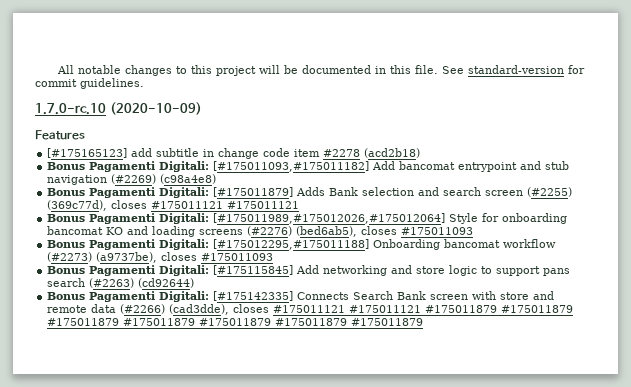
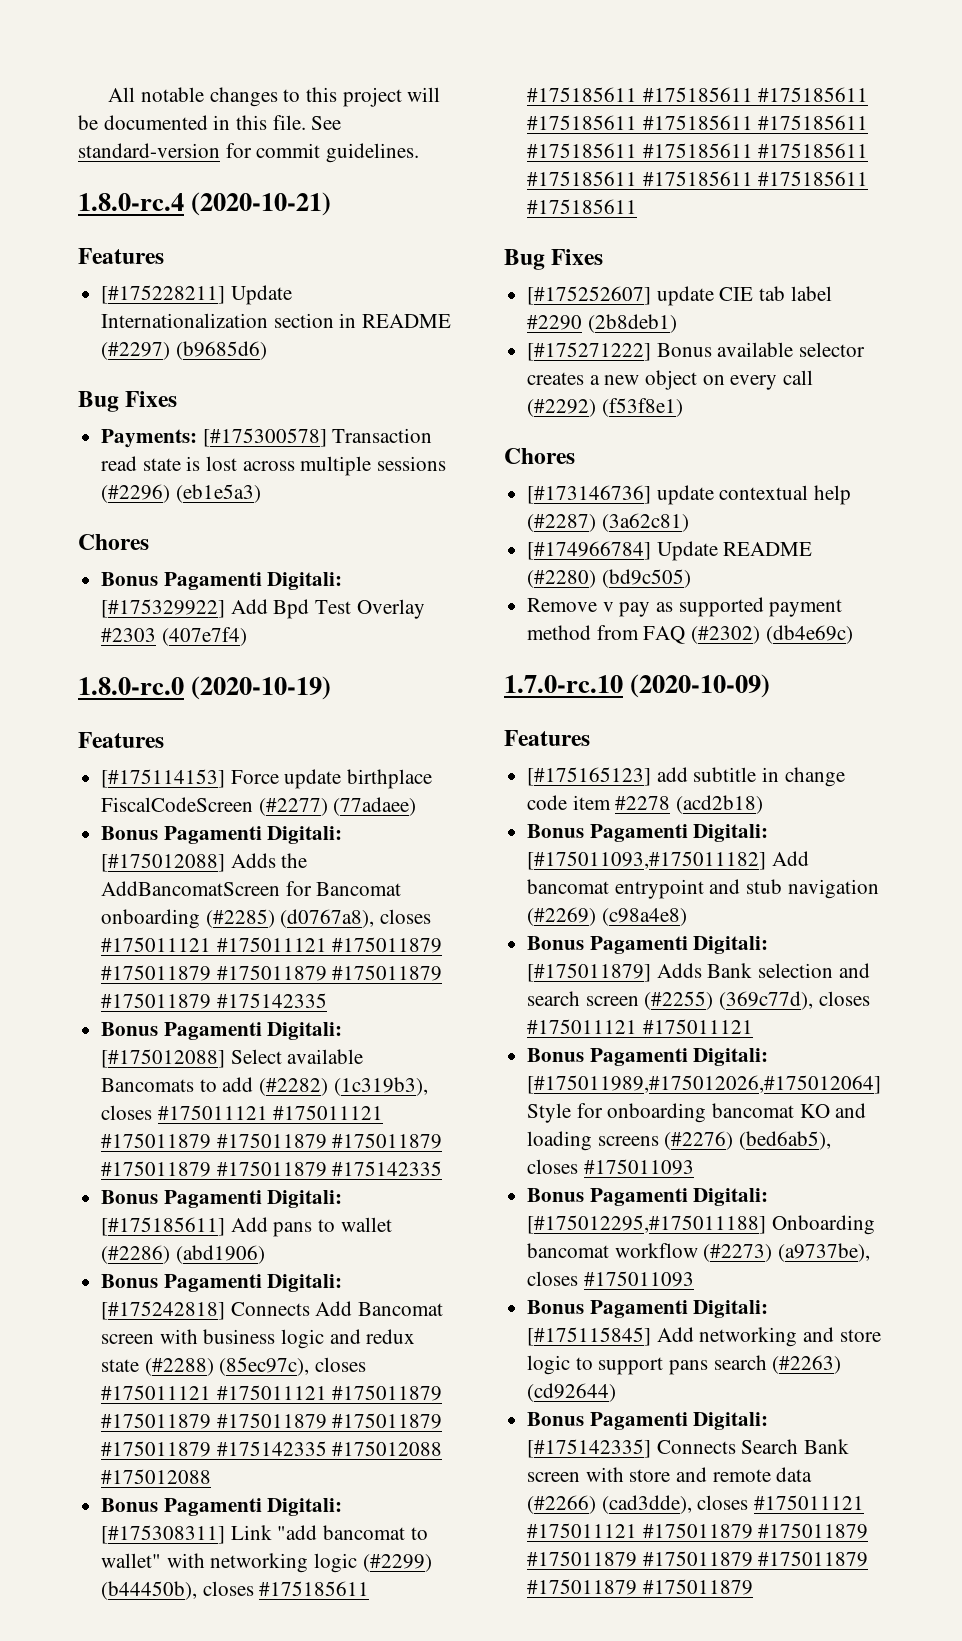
(144, 83) none -> [78,192,332,216] [78,248,164,264] [101,285,292,305] [101,313,452,328] [101,341,267,360] [78,391,178,412] [101,428,433,448] [101,456,447,476] [101,484,261,503] [78,534,149,550] [101,572,343,590] [101,599,425,619] [101,627,247,646] [78,676,332,700] [78,732,164,748] [101,769,433,789] [101,797,417,816] [101,826,343,844] [101,853,308,872] [101,881,402,896] [101,909,432,929] [101,937,443,953] [101,965,443,981] [101,993,327,1009] [101,1022,343,1040] [101,1049,364,1068] [101,1077,428,1096] [101,1105,384,1120] [101,1133,443,1149] [101,1161,443,1177] [101,1190,343,1208] [101,1217,392,1237] [101,1245,265,1264] [101,1274,343,1292] [101,1301,444,1320] [101,1329,416,1349] [101,1357,367,1376] [101,1385,443,1401] [101,1413,443,1429] [101,1441,443,1457] [101,1469,212,1484] [101,1498,343,1516] [101,1525,428,1544] [101,1553,432,1573] [101,1581,370,1600] [527,87,869,102] [527,115,869,130] [527,143,869,158] [527,171,869,186] [527,199,638,214] [504,249,604,270] [527,286,832,306] [527,314,677,333] [527,342,866,361] [527,370,814,390] [527,398,683,417] [504,448,575,464] [527,485,852,505] [527,513,689,532] [527,541,813,561] [527,569,691,588] [527,597,843,617] [527,625,853,644] // 1.8.0-rc.4 (2020-10-21) // Features // [#175228211] Update Internationalization section in README (#2297) (b9685d6) // Bug Fixes // Payments: [#175300578] Transaction read state is lost across multiple sessions (#2296) (eb1e5a3) // Chores // Bonus Pagamenti Digitali: [#175329922] Add Bpd Test Overlay #2303 (407e7f4) // 1.8.0-rc.0 (2020-10-19) // Features // [#175114153] Force update birthplace FiscalCodeScreen (#2277) (77adaee) // Bonus Pagamenti Digitali: [#175012088] Adds the AddBancomatScreen for Bancomat onboarding (#2285) (d0767a8), closes #175011121 #175011121 #175011879 #175011879 #175011879 #175011879 #175011879 #175142335 // Bonus Pagamenti Digitali: [#175012088] Select available Bancomats to add (#2282) (1c319b3), closes #175011121 #175011121 #175011879 #175011879 #175011879 #175011879 #175011879 #175142335 // Bonus Pagamenti Digitali: [#175185611] Add pans to wallet (#2286) (abd1906) // Bonus Pagamenti Digitali: [#175242818] Connects Add Bancomat screen with business logic and redux state (#2288) (85ec97c), closes #175011121 #175011121 #175011879 #175011879 #175011879 #175011879 #175011879 #175142335 #175012088 #175012088 // Bonus Pagamenti Digitali: [#175308311] Link "add bancomat to wallet" with networking logic (#2299) (b44450b), closes #175185611 #175185611 #175185611 #175185611 #175185611 #175185611 #175185611 #175185611 #175185611 #175185611 #175185611 #175185611 #175185611 #175185611 // Bug Fixes // [#175252607] update CIE tab label #2290 (2b8deb1) // [#175271222] Bonus available selector creates a new object on every call (#2292) (f53f8e1) // Chores // [#173146736] update contextual help (#2287) (3a62c81) // [#174966784] Update README (#2280) (bd9c505) // Remove v pay as supported payment method from FAQ (#2302) (db4e69c)

